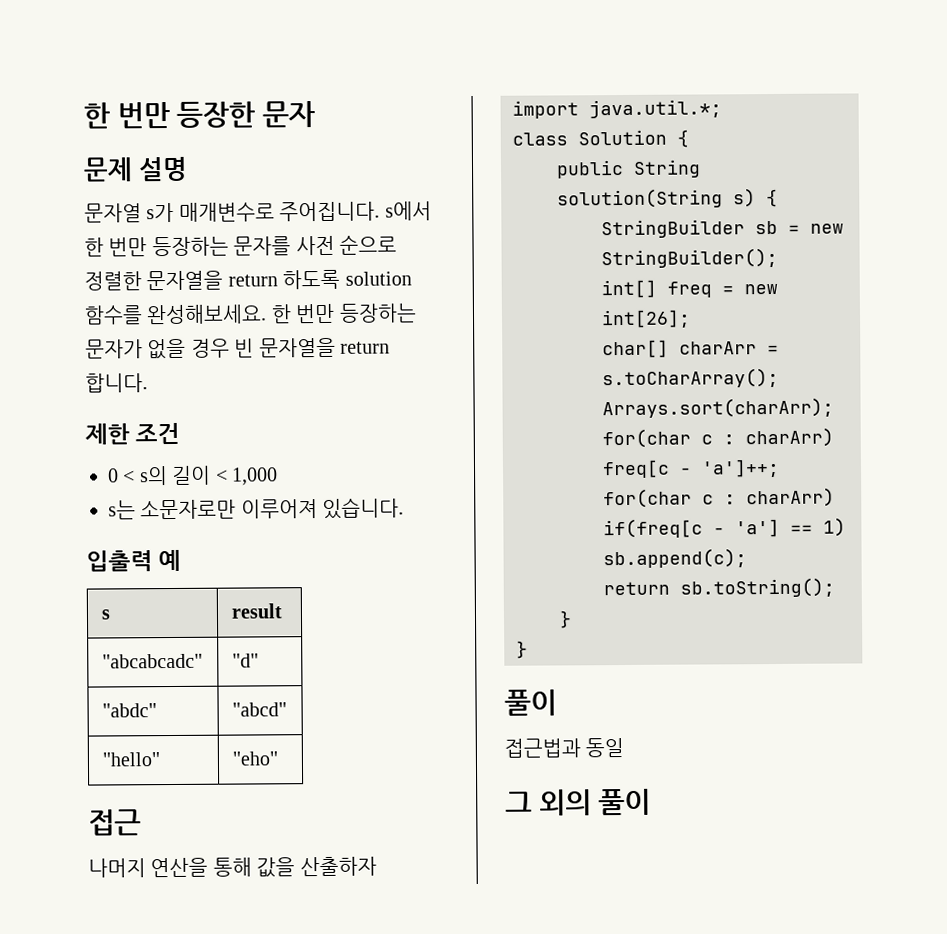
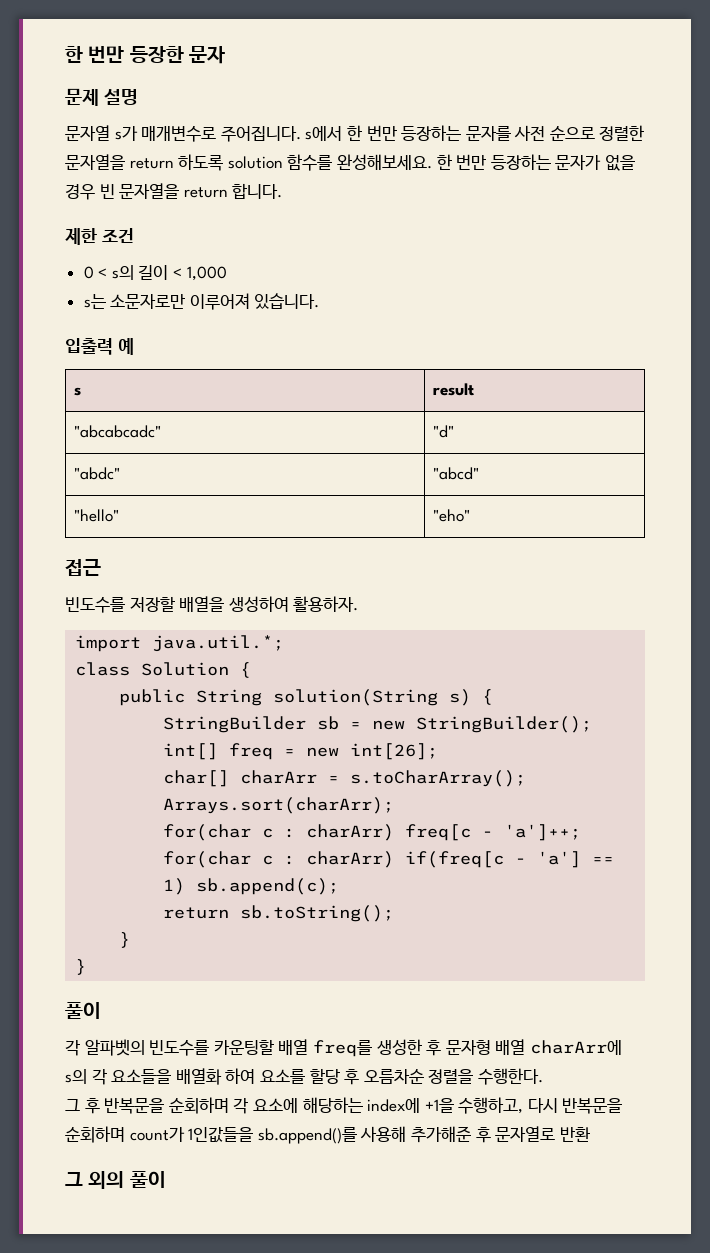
[88,856,377,878] 나머지 연산을 통해 값을 산출하자 -> [65,596,359,613] 빈도수를 저장할 배열을 생성하여 활용하자.
[504,738,625,758] 접근법과 동일 -> [65,1039,622,1057] [65,1068,543,1085] [65,1097,623,1114] [65,1126,590,1144] 각 알파벳의 빈도수를 카운팅할 배열 freq를 생성한 후 문자형 배열 charArr에 s의 각 요소들을 배열화 하여 요소를 할당 후 오름차순 정렬을 수행한다. // 그 후 반복문을 순회하며 각 요소에 해당하는 index에 +1을 수행하고, 다시 반복문을 순회하며 count가 1인값들을 sb.append()를 사용해 추가해준 후 문자열로 반환

